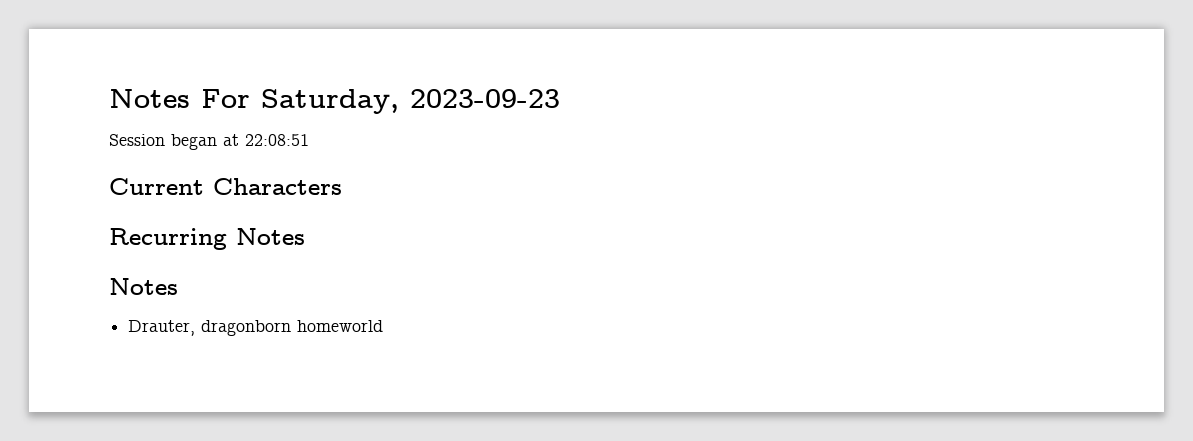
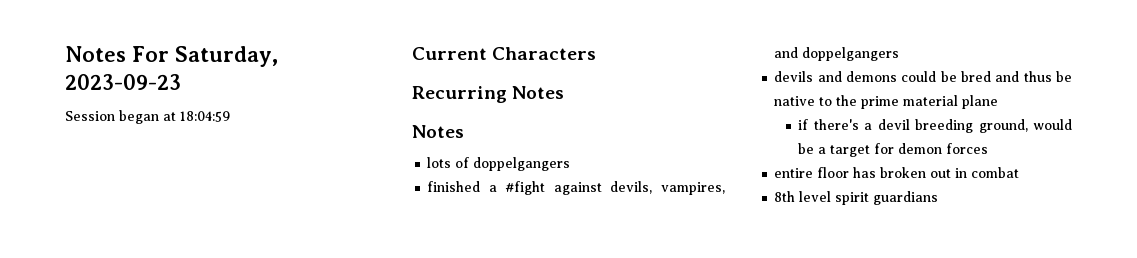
[245,134,309,146] 22:08:51 -> [180,111,230,122] 18:04:59
[128,320,384,336] Drauter, dragonborn homeworld -> [427,157,571,171] [427,181,725,195] [774,47,900,61] [774,71,1072,82] [774,95,999,109] [798,119,1072,133] [798,143,989,157] [774,167,1020,178] [774,191,939,205] lots of doppelgangers // finished a #fight against devils, vampires, and doppelgangers // devils and demons could be bred and thus be native to the prime material plane // if there's a devil breeding ground, would be a target for demon forces // entire floor has broken out in combat // 8th level spirit guardians

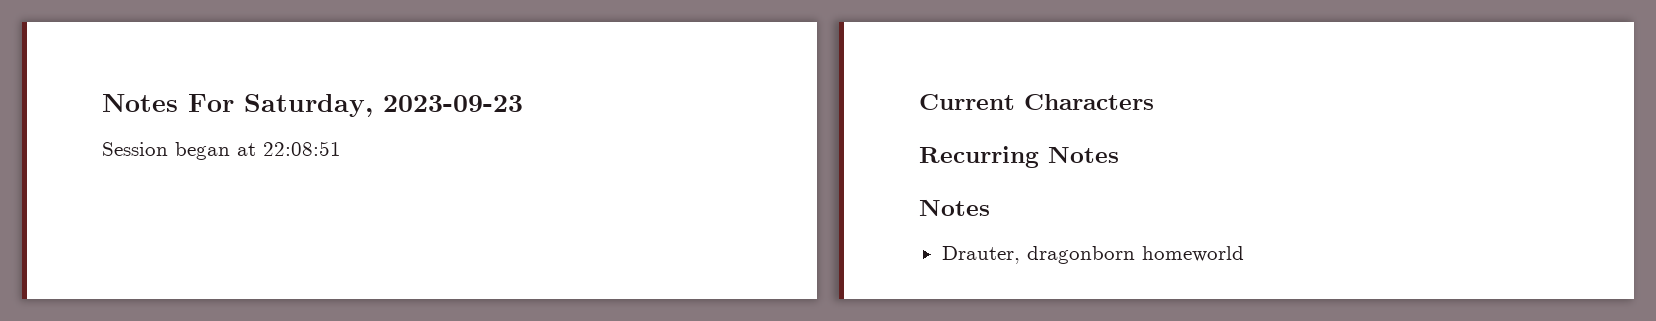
[180,111,230,122] 18:04:59 -> [263,141,341,156] 22:08:51
[427,157,571,171] [427,181,725,195] [774,47,900,61] [774,71,1072,82] [774,95,999,109] [798,119,1072,133] [798,143,989,157] [774,167,1020,178] [774,191,939,205] lots of doppelgangers // finished a #fight against devils, vampires, and doppelgangers // devils and demons could be bred and thus be native to the prime material plane // if there's a devil breeding ground, would be a target for demon forces // entire floor has broken out in combat // 8th level spirit guardians -> [941,246,1244,264] Drauter, dragonborn homeworld

